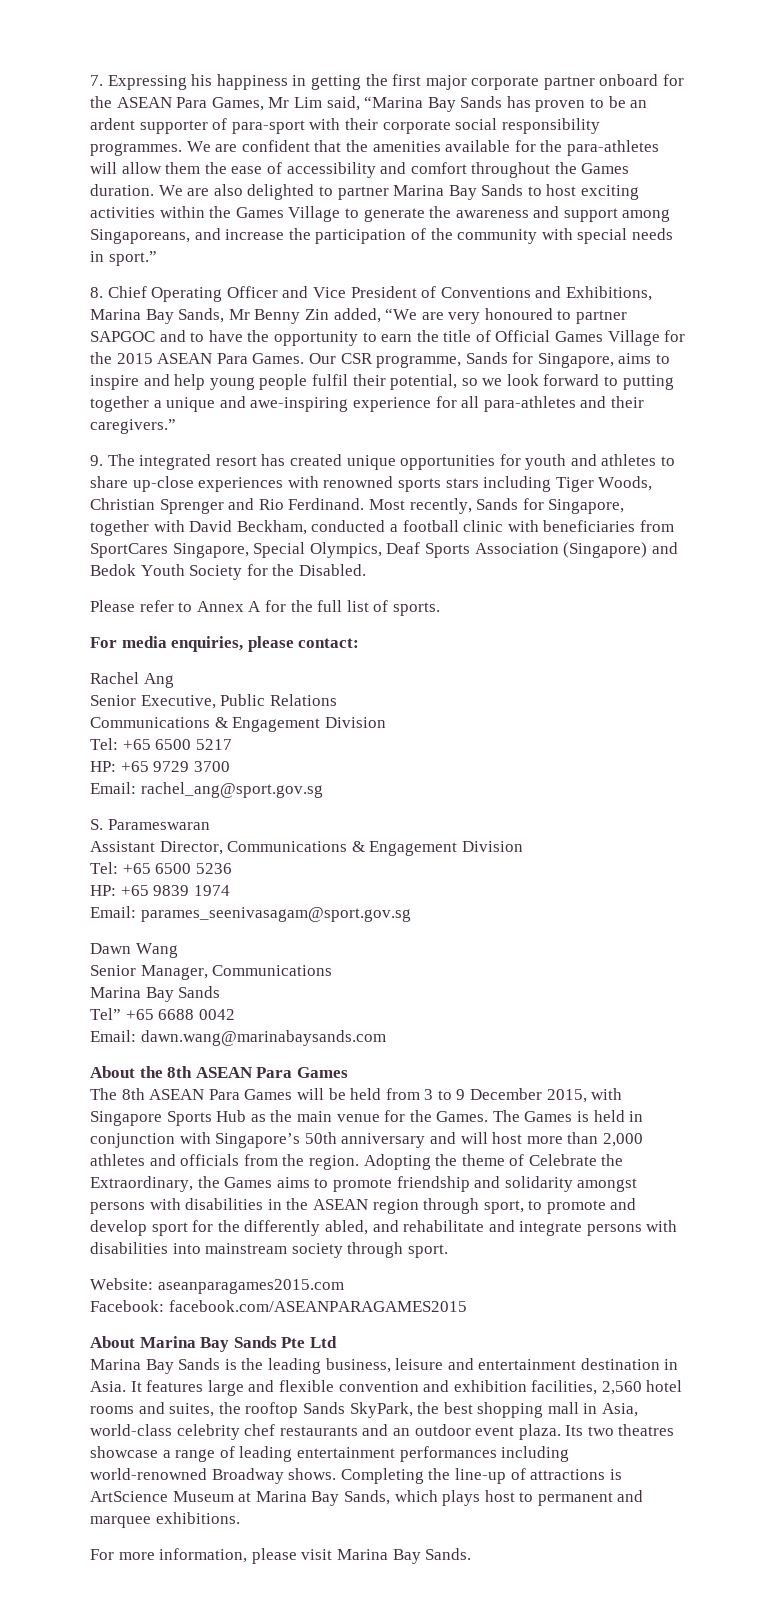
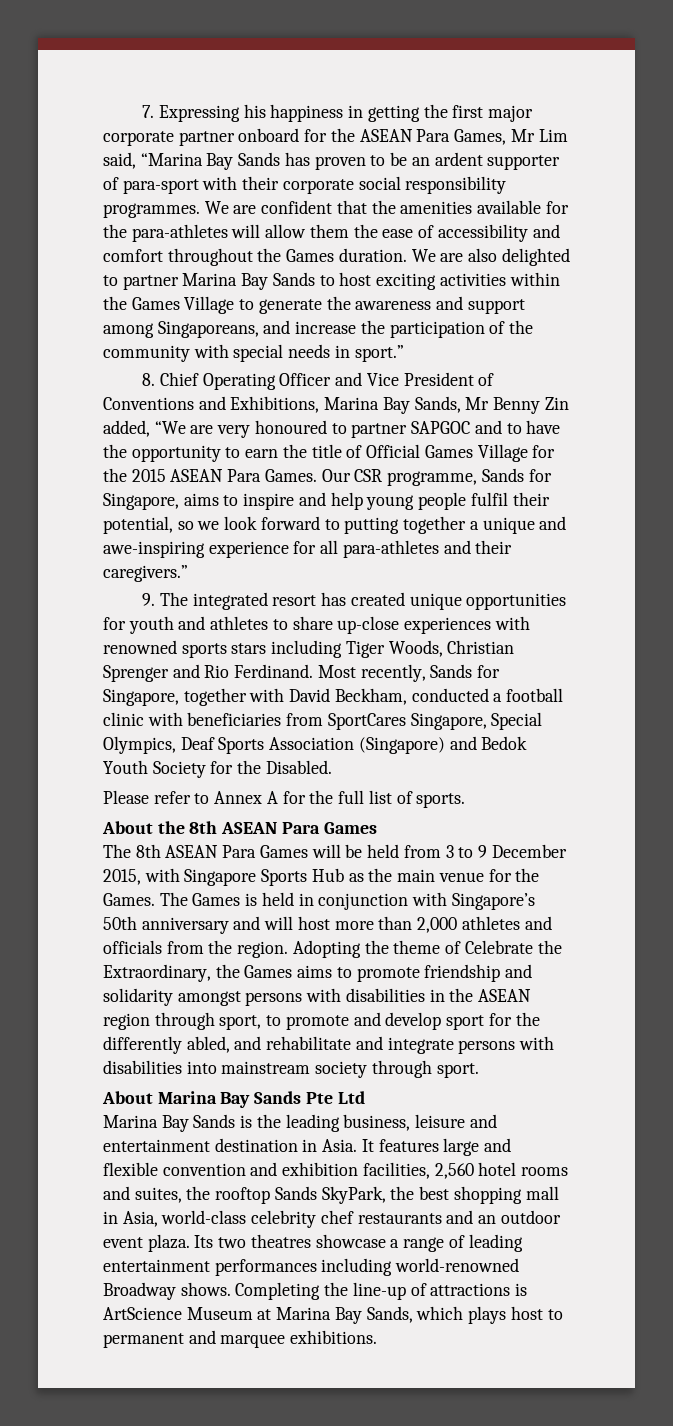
[90,636,360,652] [90,672,174,688] [90,694,337,709] [90,717,386,732] [90,738,232,750] [90,761,230,772] [90,782,323,798] [90,819,210,830] [90,841,523,856] [90,862,232,874] [90,885,230,896] [90,906,411,922] [90,943,178,958] [90,965,333,980] [90,986,221,1002] [90,1008,235,1020] [90,1030,386,1046] // For media enquiries, please contact: // Rachel Ang // Senior Executive, Public Relations // Communications & Engagement Division // Tel: +65 6500 5217 // HP: +65 9729 3700 // Email: rachel_ang@sport.gov.sg // S. Parameswaran // Assistant Director, Communications & Engagement Division // Tel: +65 6500 5236 // HP: +65 9839 1974 // Email: parames_seenivasagam@sport.gov.sg // Dawn Wang // Senior Manager, Communications // Marina Bay Sands // Tel” +65 6688 0042 // Email: dawn.wang@marinabaysands.com -> (466, 800) none
[90,1278,344,1294] [90,1300,467,1312] // Website: aseanparagames2015.com // Facebook: facebook.com/ASEANPARAGAMES2015 -> (479, 1070) none
[90,1548,472,1564] // For more information, please visit Marina Bay Sands. -> (378, 1337) none

